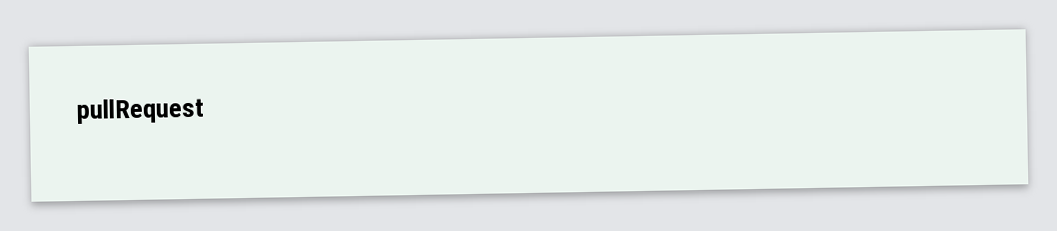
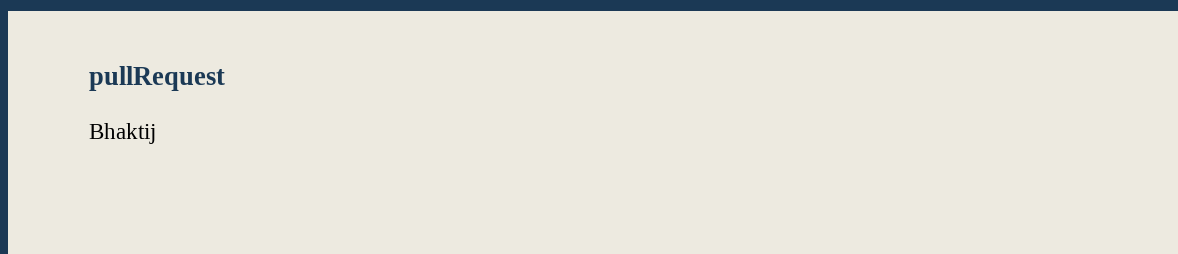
(205, 110) none -> [89,123,156,144] // Bhaktij

